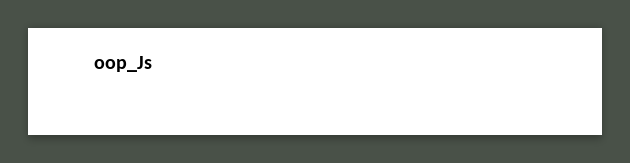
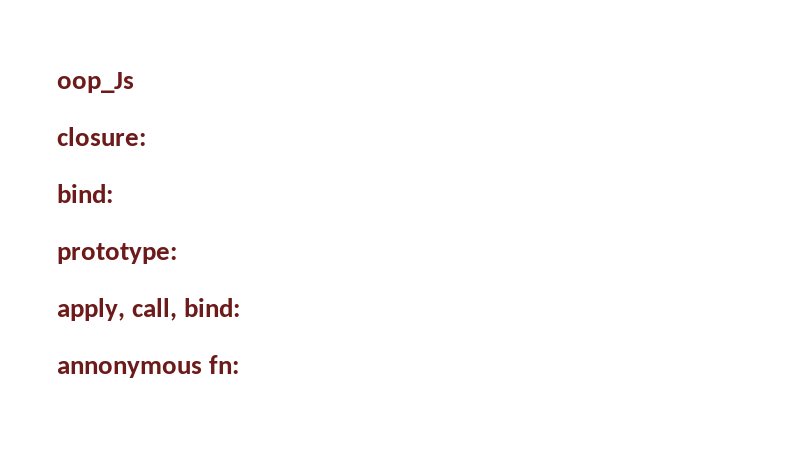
(152, 64) none -> [57,127,146,146] [57,184,113,203] [57,243,177,264] [57,298,241,321] [57,355,240,378] // closure: // bind: // prototype: // apply, call, bind: // annonymous fn:

